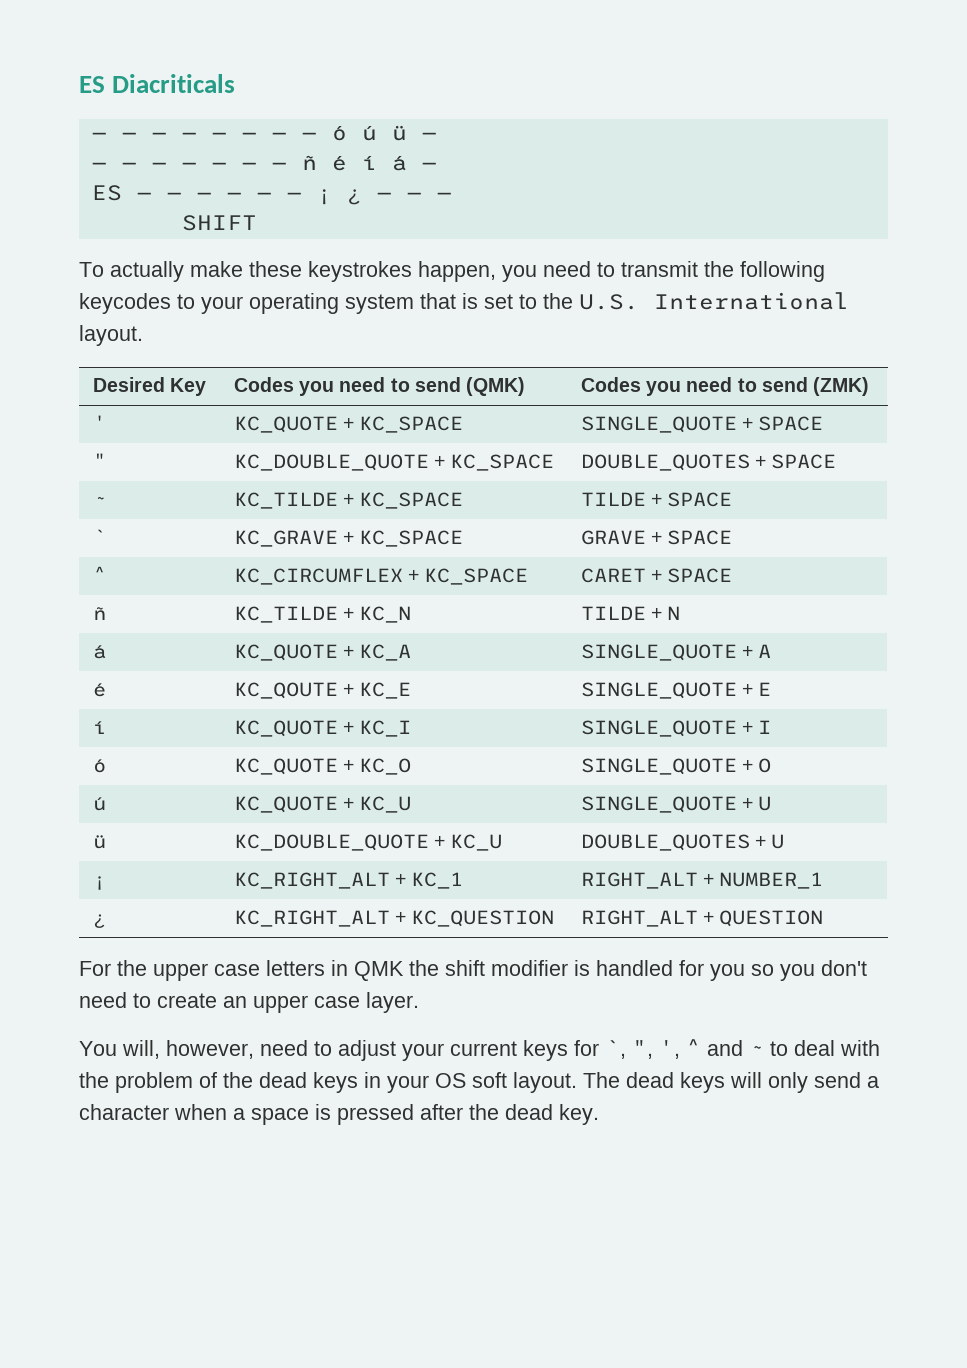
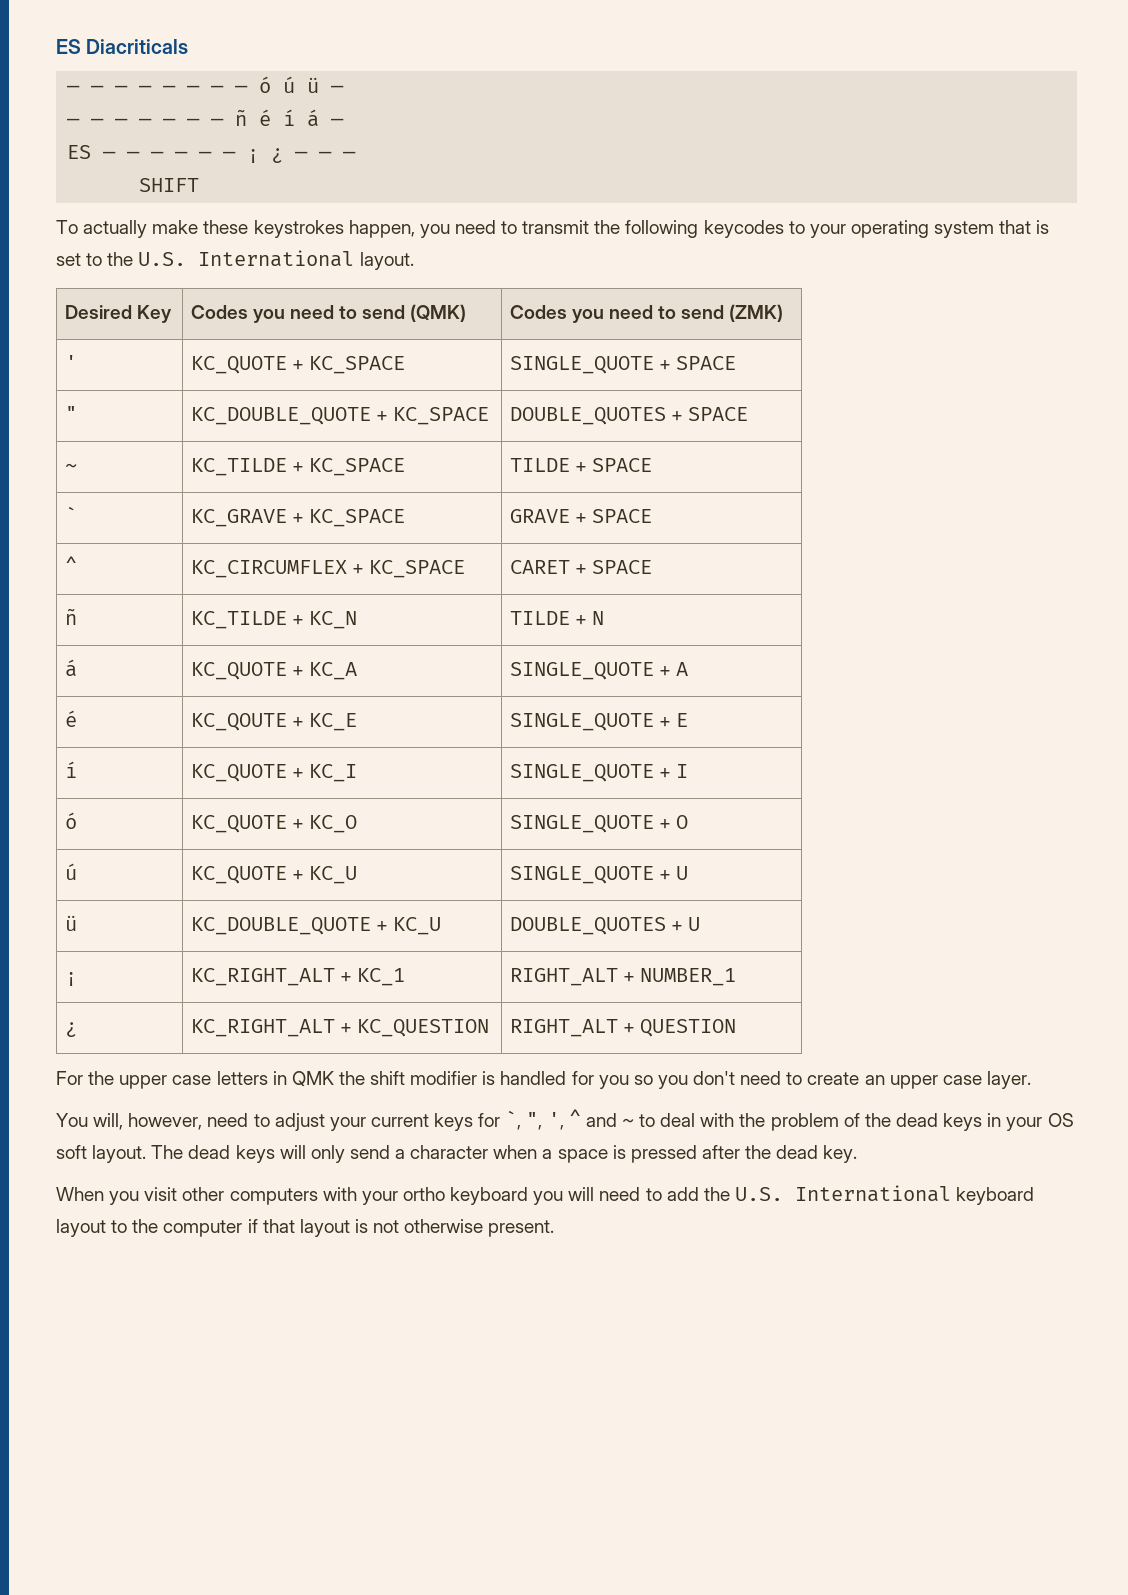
(599, 1114) none -> [56,1185,1035,1205] [56,1219,555,1237] // When you visit other computers with your ortho keyboard you will need to add the U.S. International keyboard layout to the computer if that layout is not otherwise present.

